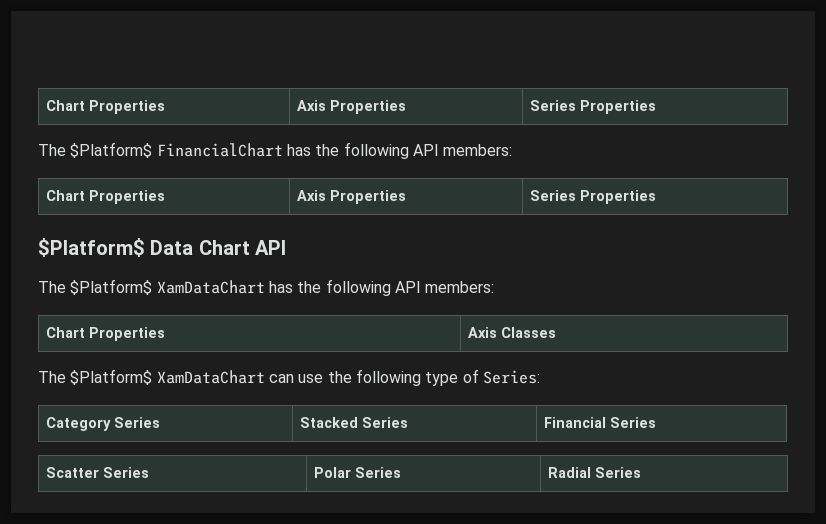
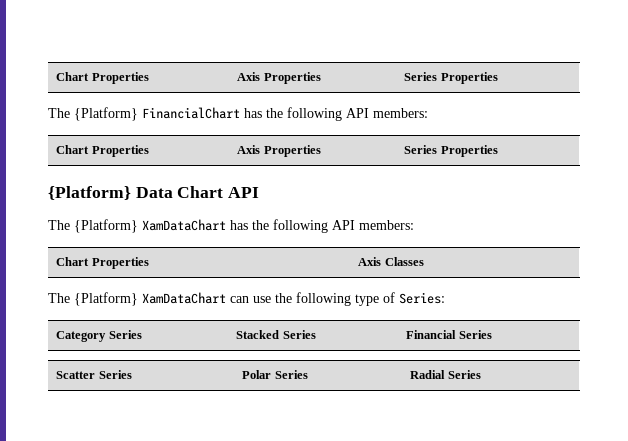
[70,142,153,158] $Platform$ -> [74,107,138,121] {Platform}
[38,238,145,257] $Platform$ -> [48,186,131,200] {Platform}
[70,279,153,295] $Platform$ -> [74,219,138,233] {Platform}
[70,369,153,385] $Platform$ -> [74,292,138,306] {Platform}

